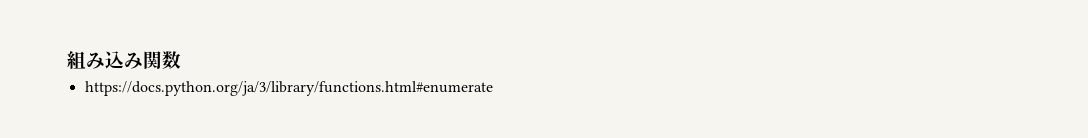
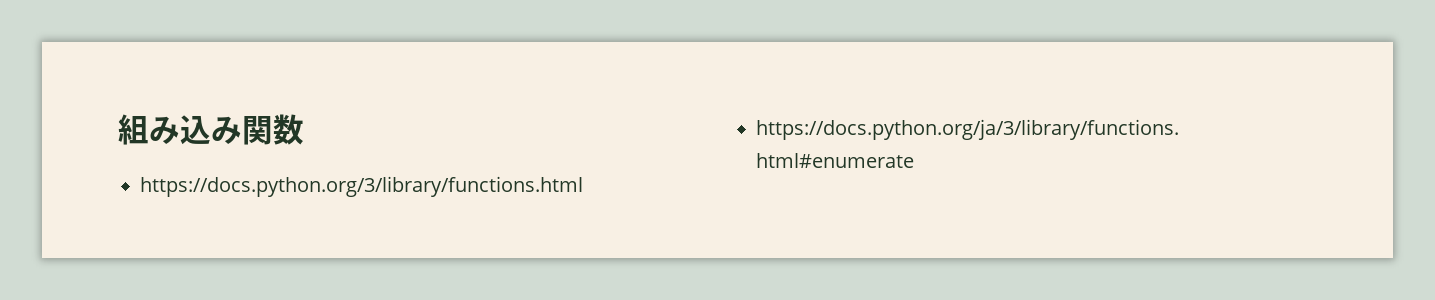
(181, 60) none -> [140,176,583,197] // https://docs.python.org/3/library/functions.html

